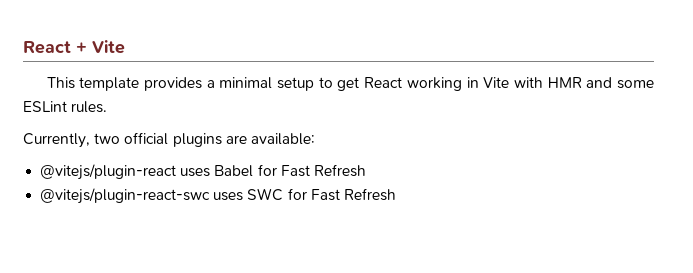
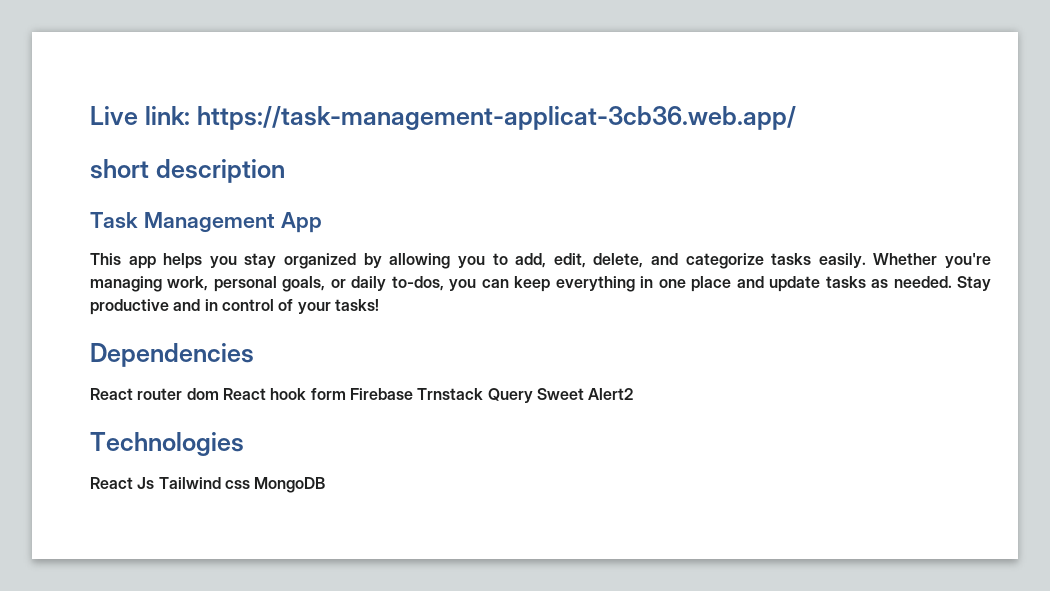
[23,40,125,54] [46,77,655,91] [23,101,108,113] [23,132,315,148] [40,164,366,180] [40,188,396,204] React + Vite // This template provides a minimal setup to get React working in Vite with HMR and some ESLint rules. // Currently, two official plugins are available: // @vitejs/plugin-react uses Babel for Fast Refresh // @vitejs/plugin-react-swc uses SWC for Fast Refresh -> [90,106,796,130] [90,159,285,183] [90,212,322,233] [90,253,991,269] [90,276,992,292] [90,299,379,315] [90,343,254,367] [90,388,634,403] [90,432,244,456] [90,477,326,493] Live link: https://task-management-applicat-3cb36.web.app/ // short description // Task Management App // This app helps you stay organized by allowing you to add, edit, delete, and categorize tasks easily. Whether you're managing work, personal goals, or daily to-dos, you can keep everything in one place and update tasks as needed. Stay productive and in control of your tasks! // Dependencies // React router dom React hook form Firebase Trnstack Query Sweet Alert2 // Technologies // React Js Tailwind css MongoDB

